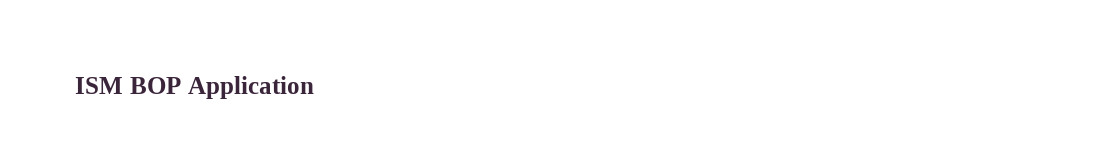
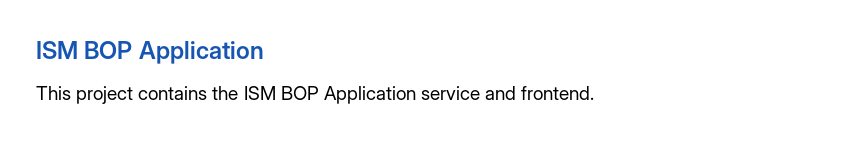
[75,76,314,99] ISM BOP Application -> [36,41,264,64] [36,86,595,104] ISM BOP Application // This project contains the ISM BOP Application service and frontend.

